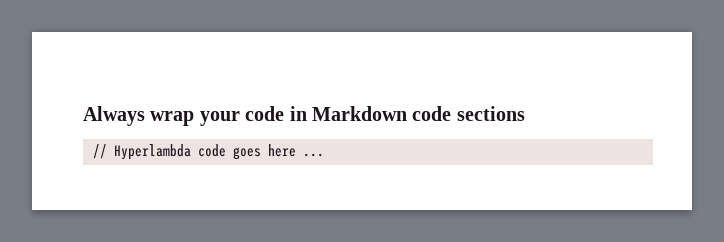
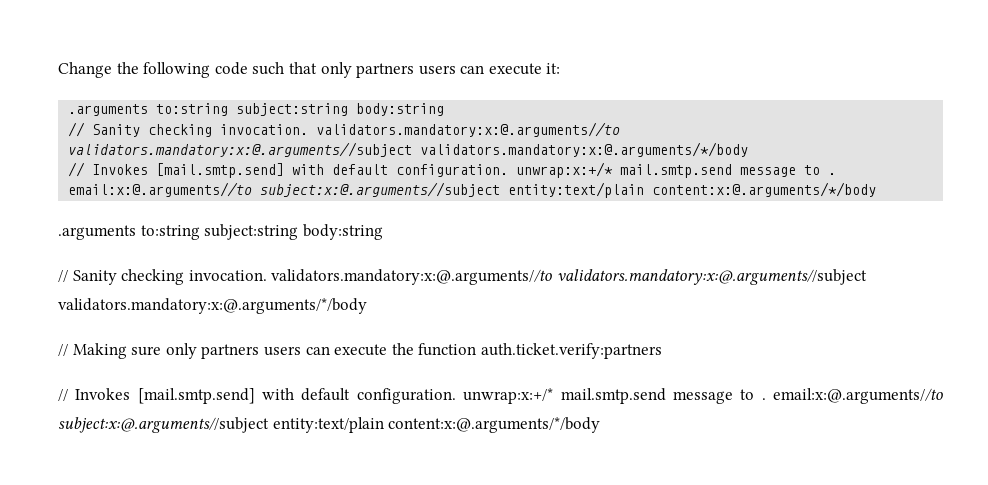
[83,106,525,126] [92,144,324,160] Always wrap your code in Markdown code sections // // Hyperlambda code goes here ... -> [58,62,561,78] [68,103,445,116] [68,122,621,137] [68,142,749,157] [68,162,837,178] [68,182,877,198] [58,224,383,240] [58,269,867,285] [58,298,367,314] [58,343,662,359] [58,388,944,404] [58,417,601,433] Change the following code such that only partners users can execute it: // .arguments to:string subject:string body:string // // Sanity checking invocation. validators.mandatory:x:@.arguments//to validators.mandatory:x:@.arguments//subject validators.mandatory:x:@.arguments/*/body // // Invokes [mail.smtp.send] with default configuration. unwrap:x:+/* mail.smtp.send message to . email:x:@.arguments//to subject:x:@.arguments//subject entity:text/plain content:x:@.arguments/*/body // .arguments to:string subject:string body:string // // Sanity checking invocation. validators.mandatory:x:@.arguments//to validators.mandatory:x:@.arguments//subject validators.mandatory:x:@.arguments/*/body // // Making sure only partners users can execute the function auth.ticket.verify:partners // // Invokes [mail.smtp.send] with default configuration. unwrap:x:+/* mail.smtp.send message to . email:x:@.arguments//to subject:x:@.arguments//subject entity:text/plain content:x:@.arguments/*/body

